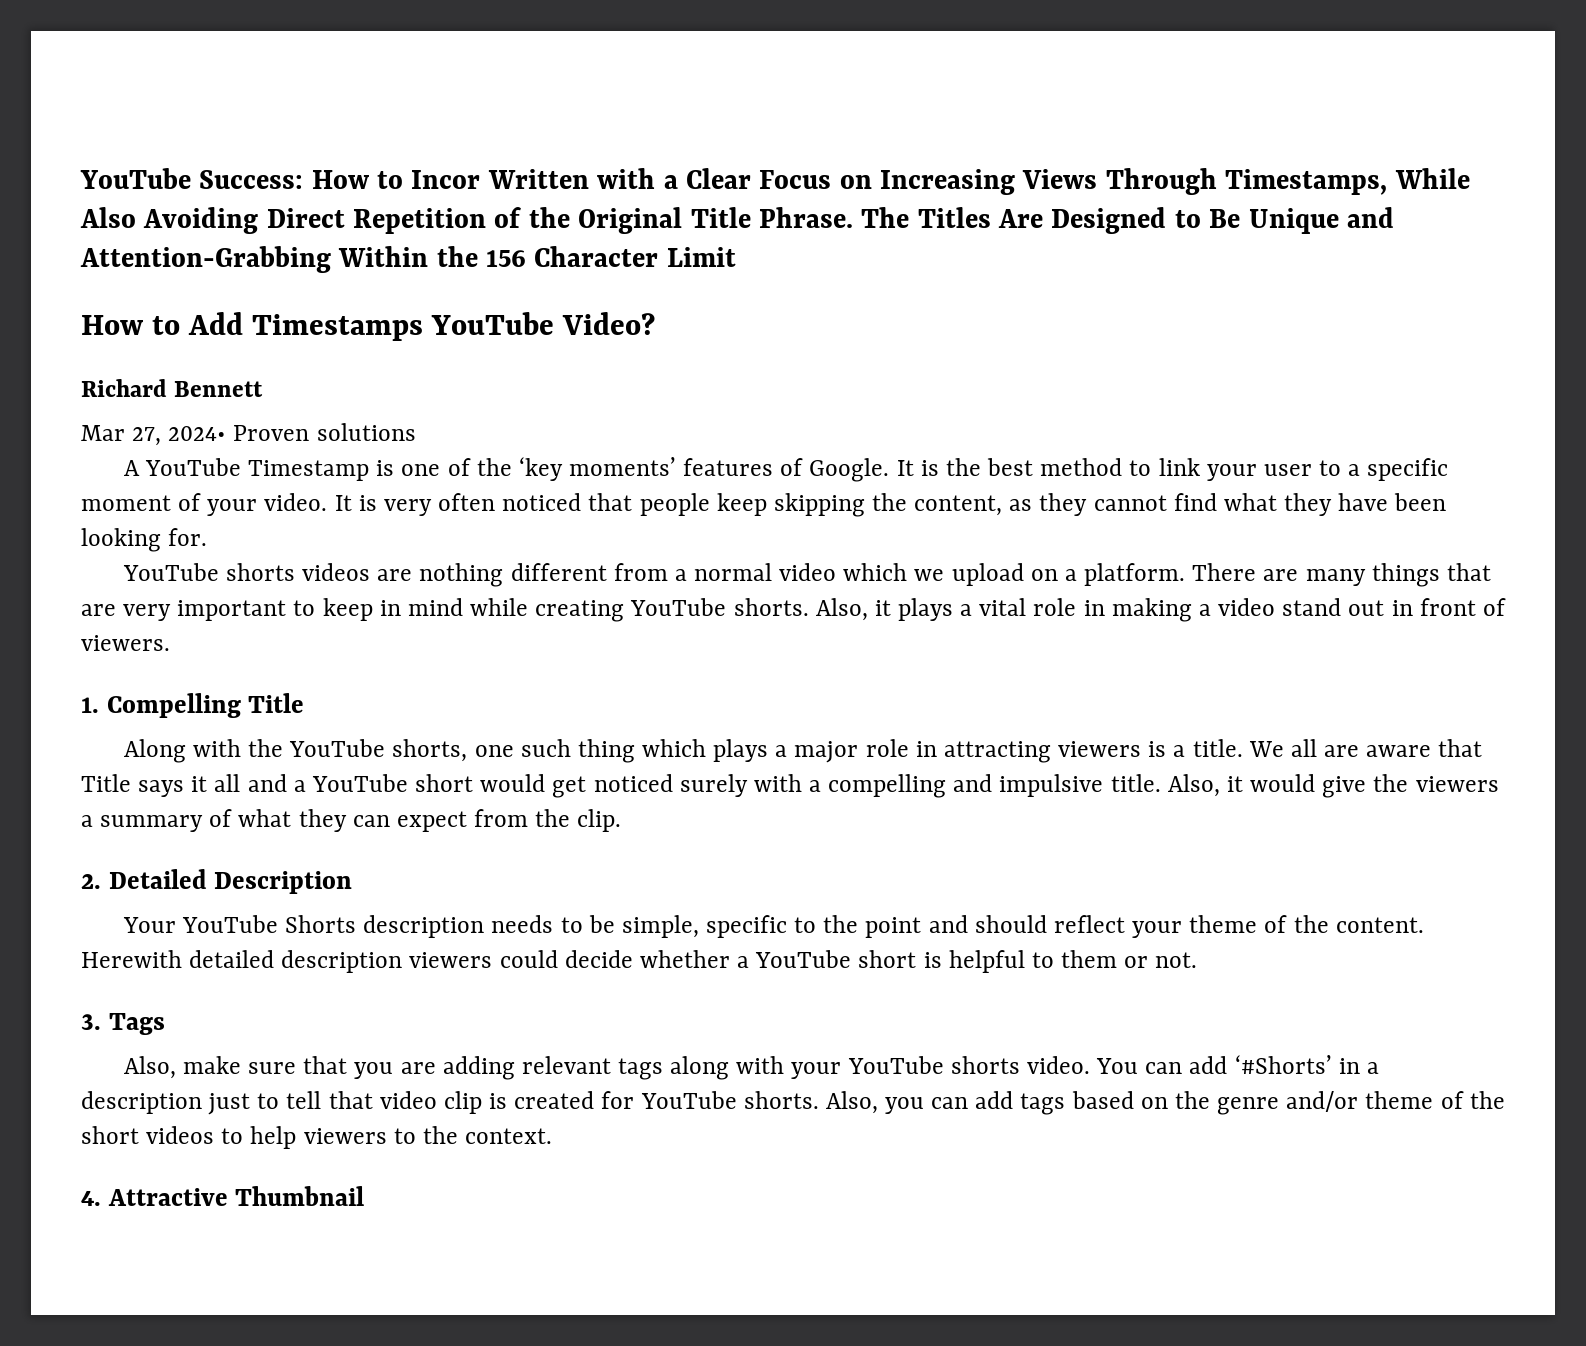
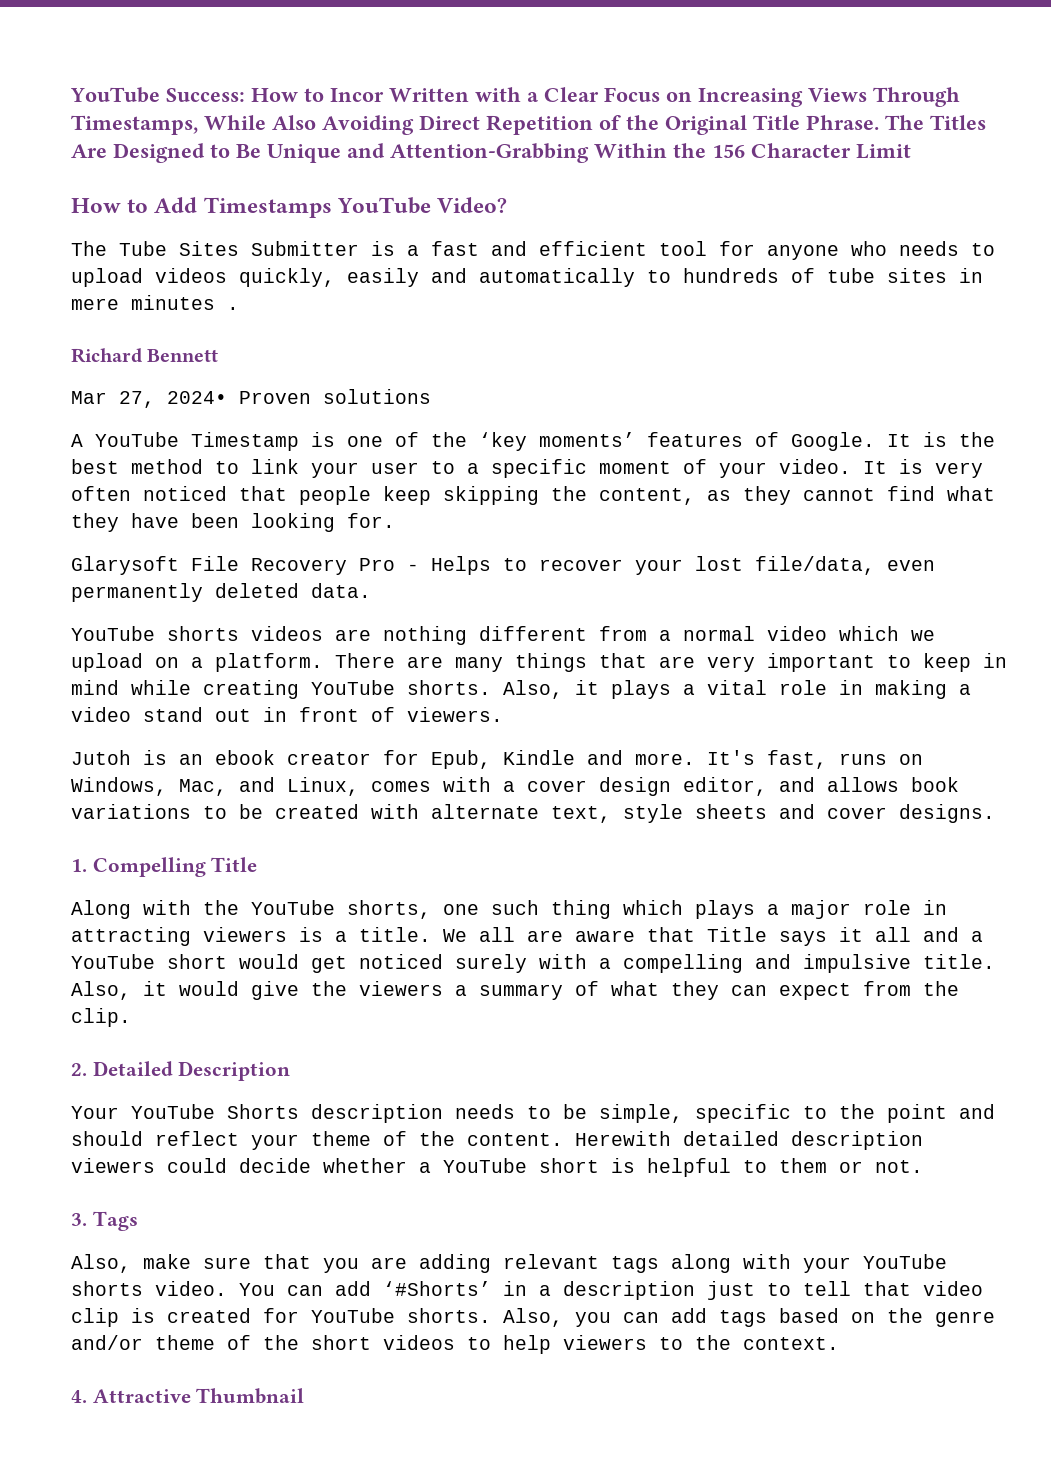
(656, 323) none -> [71,241,995,260] [71,268,983,287] [71,295,239,310] // The Tube Sites Submitter is a fast and efficient tool for anyone who needs to upload videos quickly, easily and automatically to hundreds of tube sites in mere minutes .
(208, 537) none -> [71,556,935,575] [71,583,371,602] // Glarysoft File Recovery Pro - Helps to recover your lost file/data, even permanently deleted data.
(170, 643) none -> [71,750,923,769] [71,777,959,796] [71,804,995,823] // Jutoh is an ebook creator for Epub, Kindle and more. It's fast, runs on Windows, Mac, and Linux, comes with a cover design editor, and allows book variations to be created with alternate text, style sheets and cover designs.

